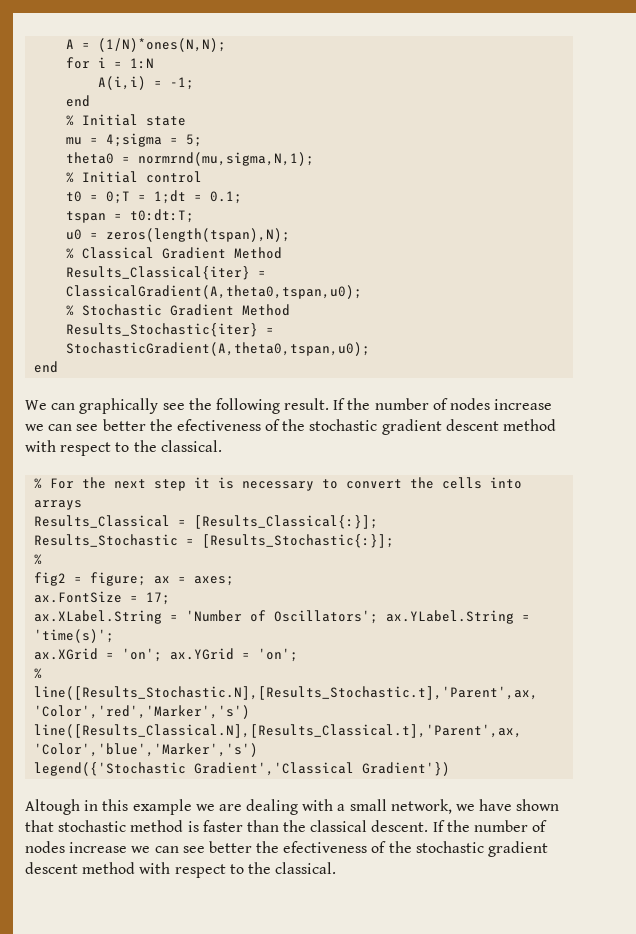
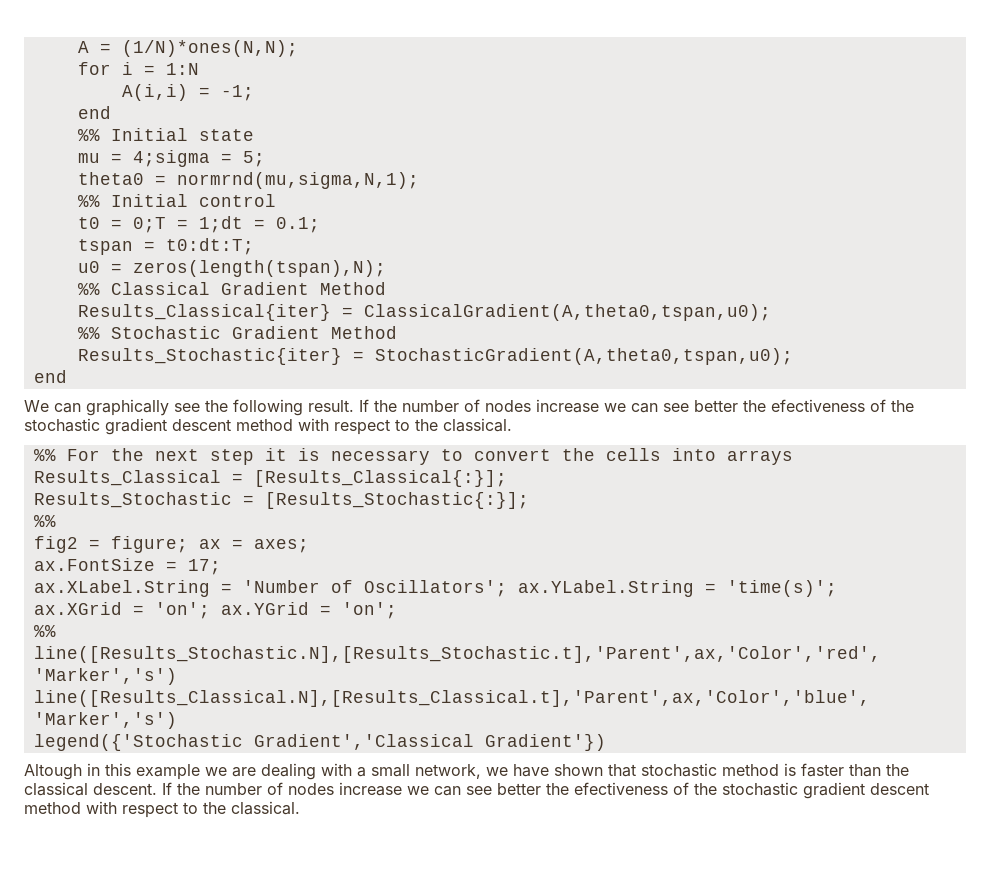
[66,115,75,126] % -> [77,129,100,141] %%
[66,172,75,183] % -> [77,195,100,207] %%
[66,248,75,259] % -> [77,283,100,295] %%
[66,305,75,316] % -> [77,327,100,339] %%
[34,478,43,489] % -> [33,449,56,461] %%
[34,554,43,565] % -> [33,515,56,527] %%
[34,668,43,679] % -> [33,625,56,637] %%

